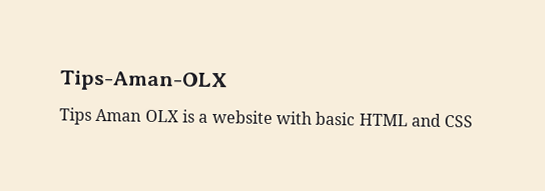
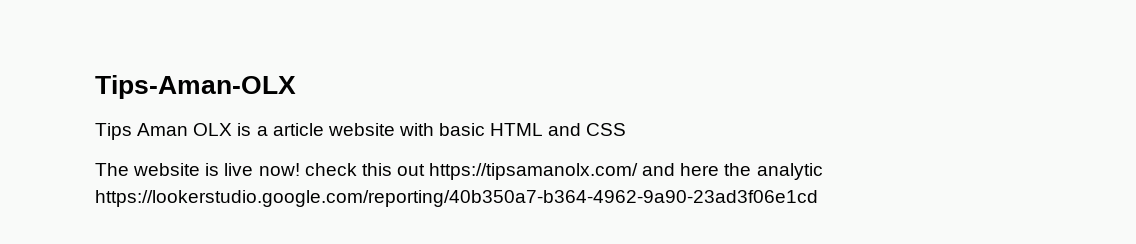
(209, 118) none -> [272,123,324,136] article
(474, 121) none -> [95,163,823,180] [95,190,818,207] // The website is live now! check this out https://tipsamanolx.com/ and here the analytic https://lookerstudio.google.com/reporting/40b350a7-b364-4962-9a90-23ad3f06e1cd

